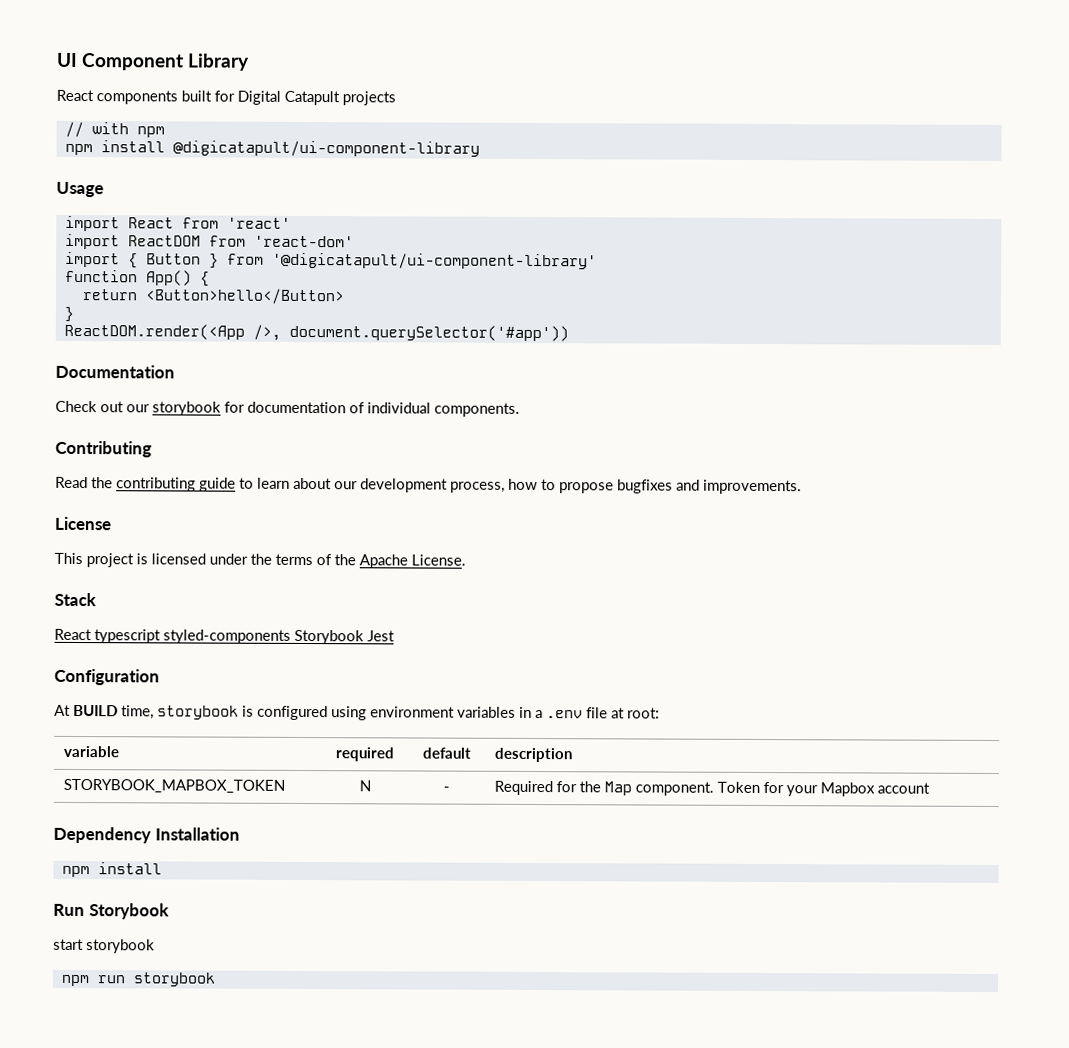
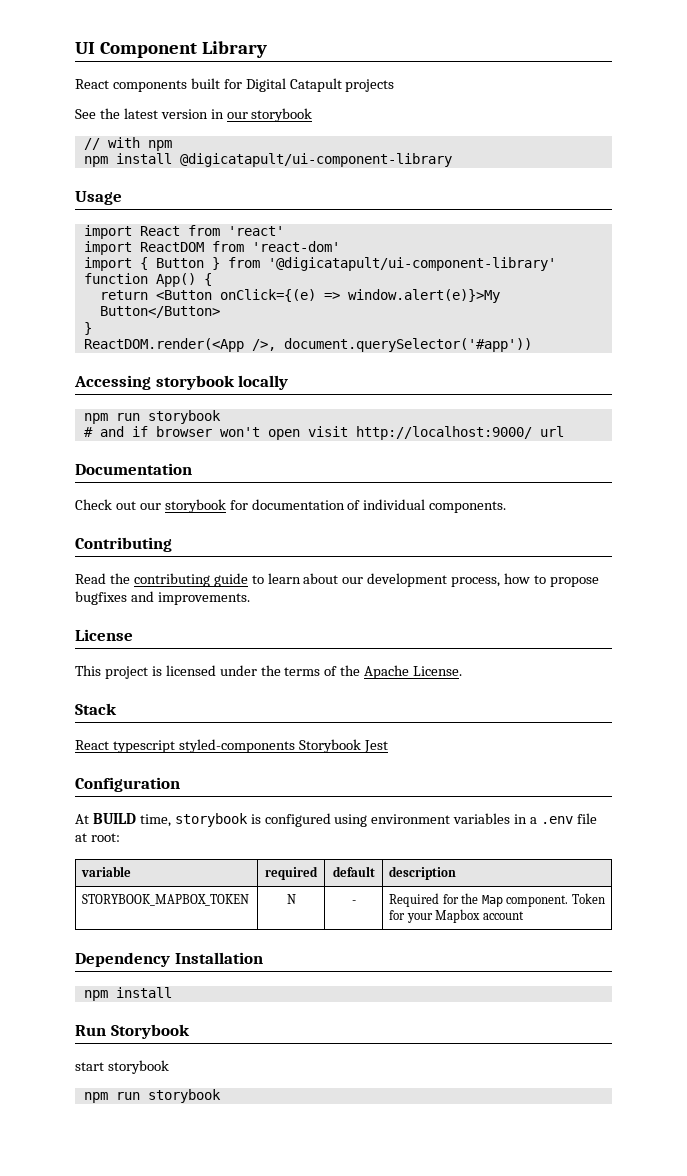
(396, 98) none -> [75,108,313,122] // See the latest version in our storybook
[144,288,345,305] <Button>hello</Button> -> [155,289,500,303] [99,306,220,318] <Button onClick={(e) => window.alert(e)}>My Button</Button>
(569, 333) none -> [74,375,289,390] [83,410,221,424] [83,426,564,440] // Accessing storybook locally // npm run storybook // # and if browser won't open visit http://localhost:9000/ url

